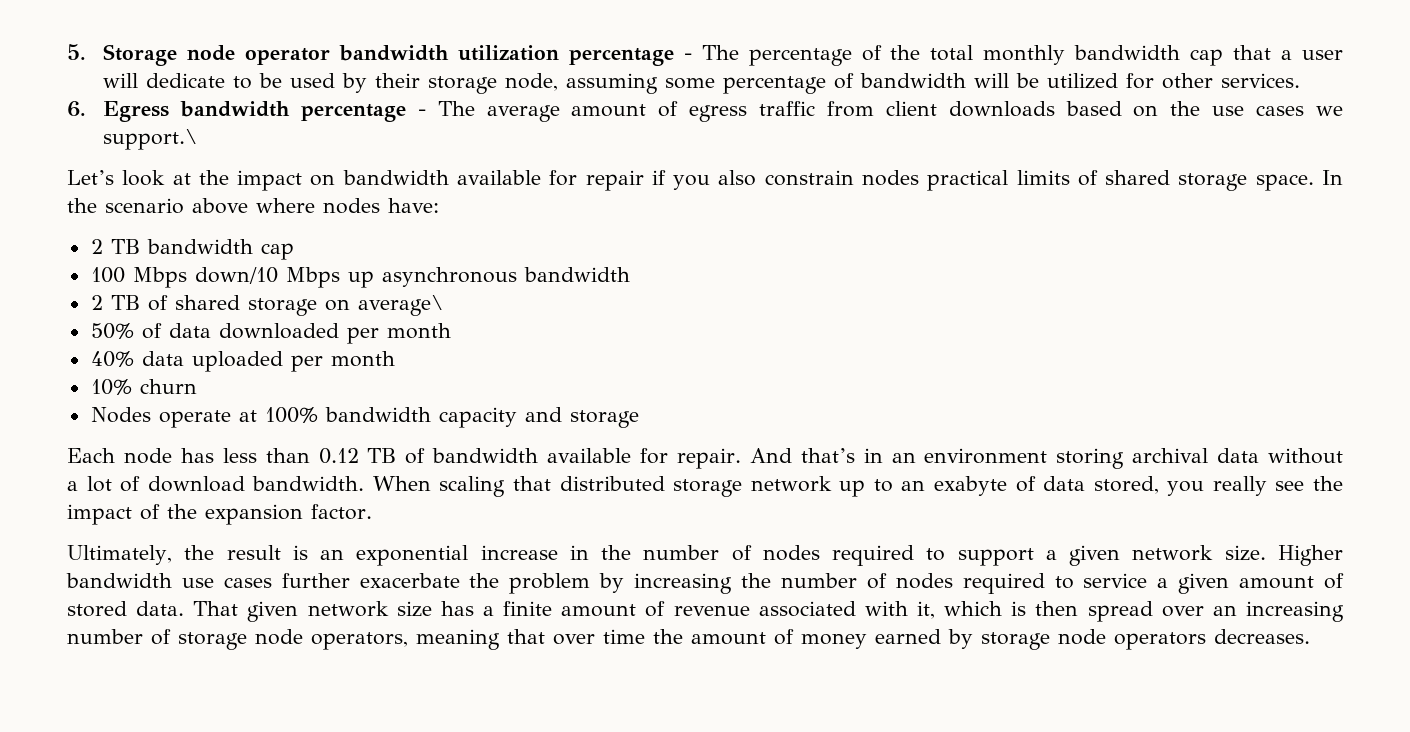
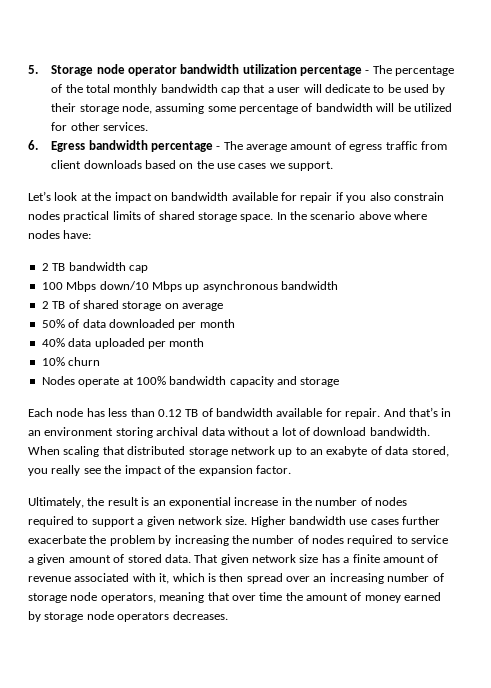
[103,129,199,150] support.\ -> [288,161,334,171] support.
[357,295,444,316] average\ -> [182,303,223,311] average

